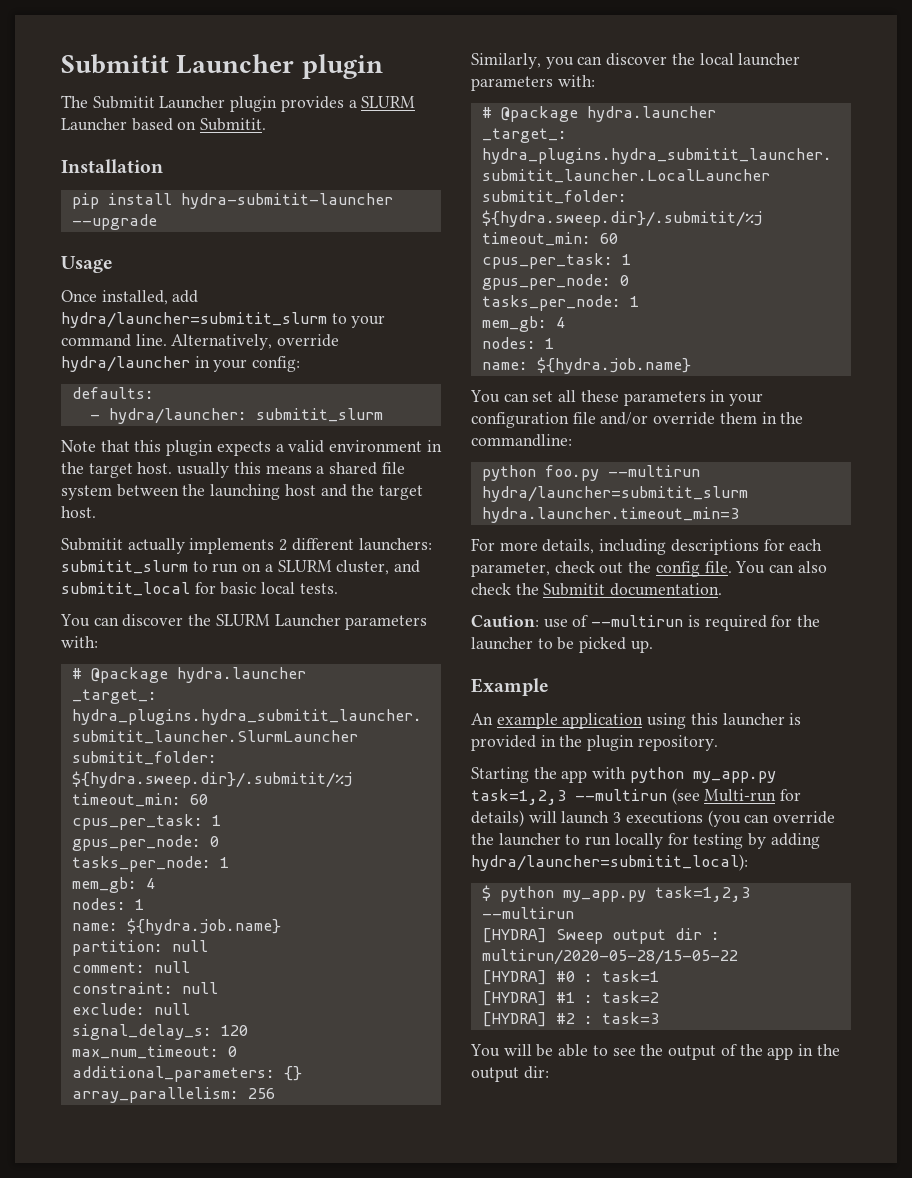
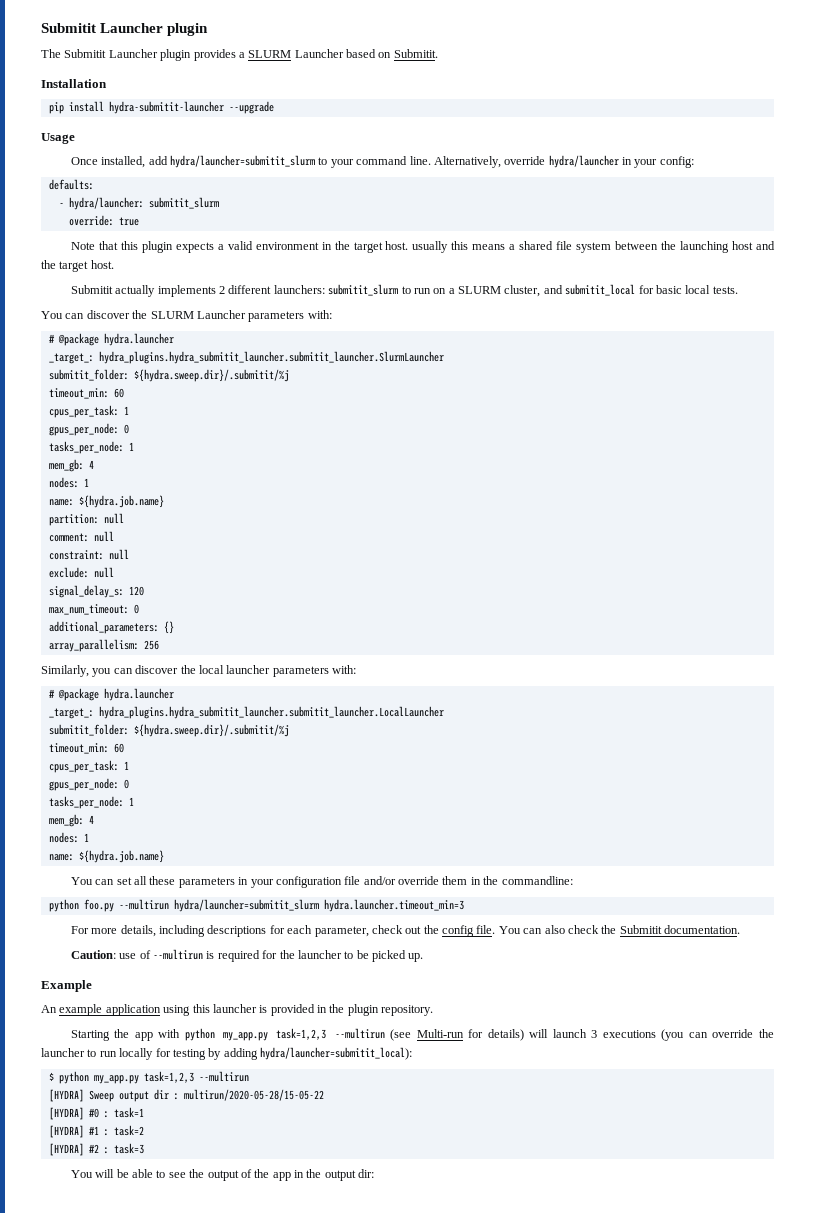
(383, 415) none -> [68,215,139,226] // override: true

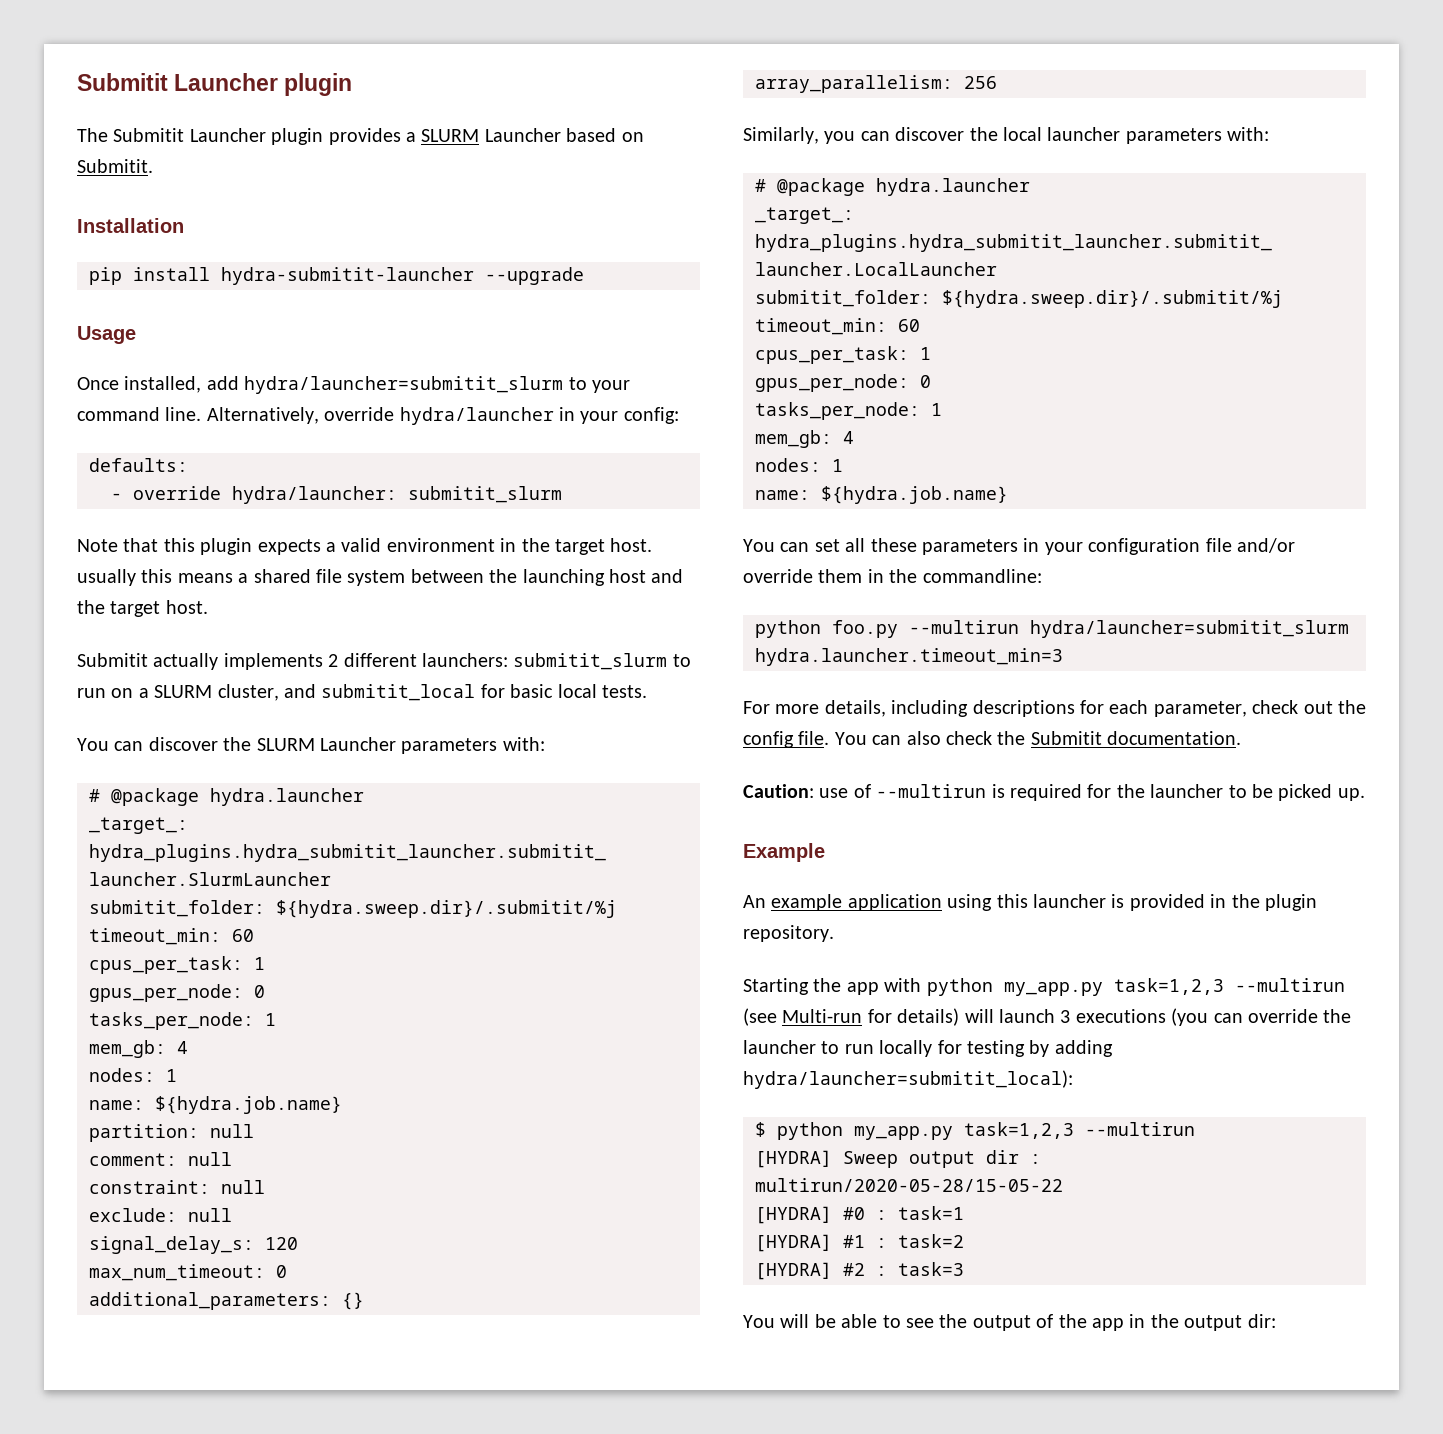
(64, 205) none -> [133,486,221,500] override
[68,215,139,226] // override: true -> (562, 494) none

